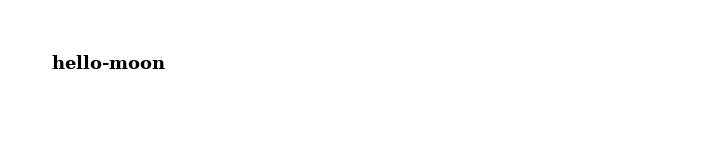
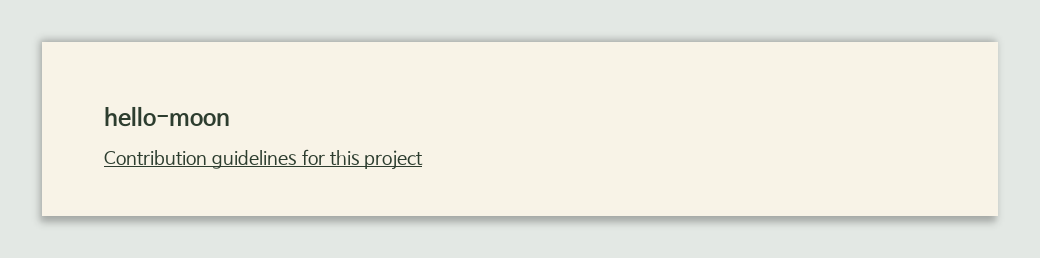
(165, 62) none -> [104,149,424,170] // Contribution guidelines for this project

